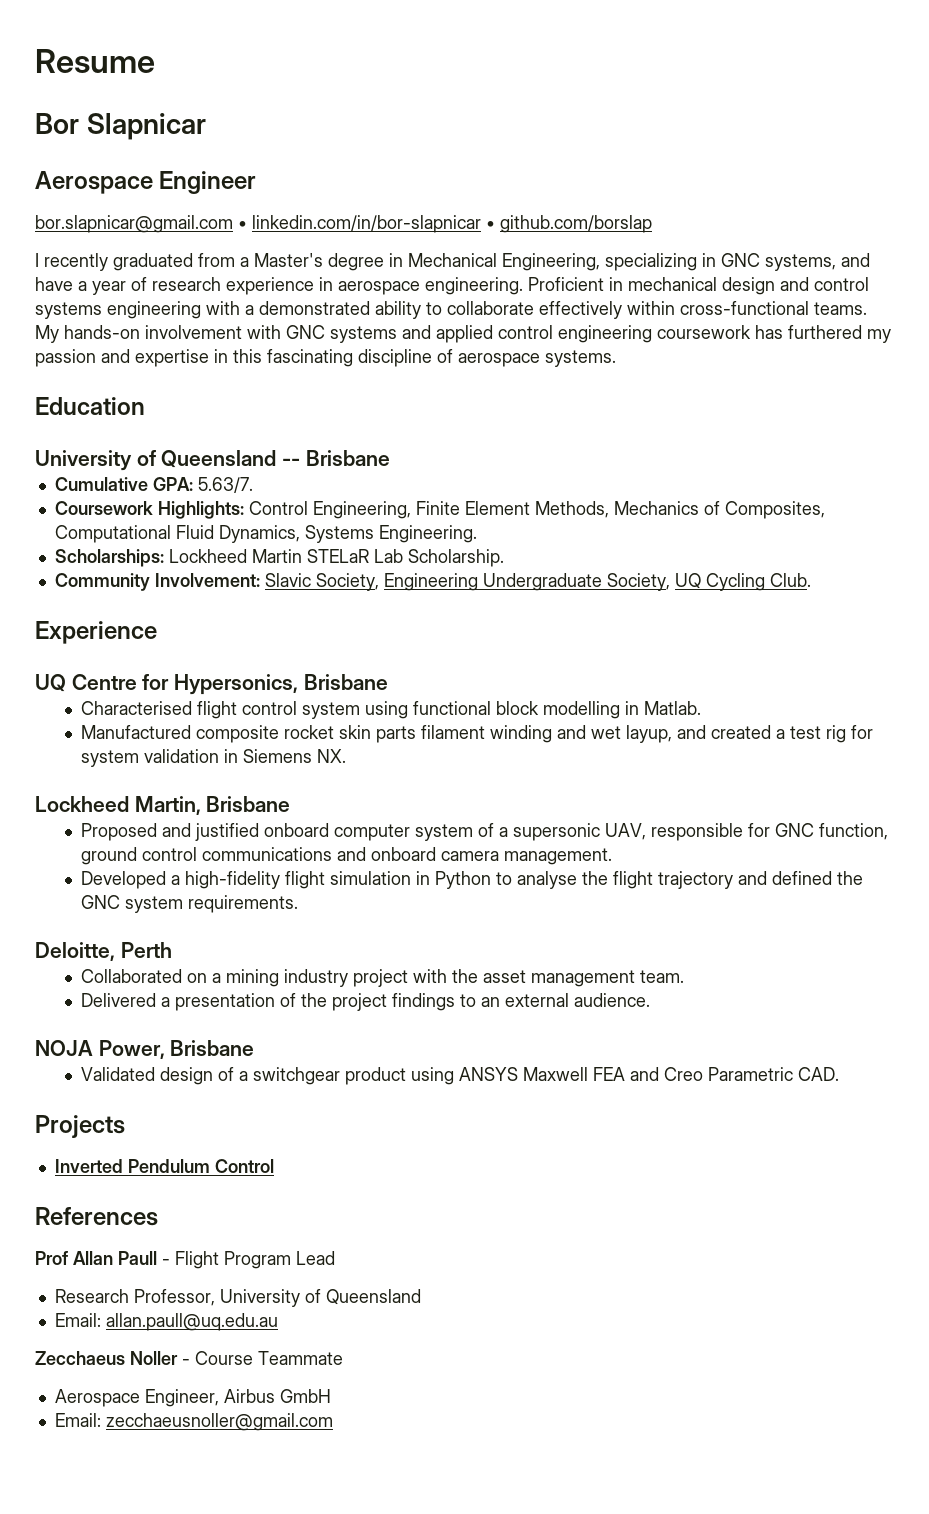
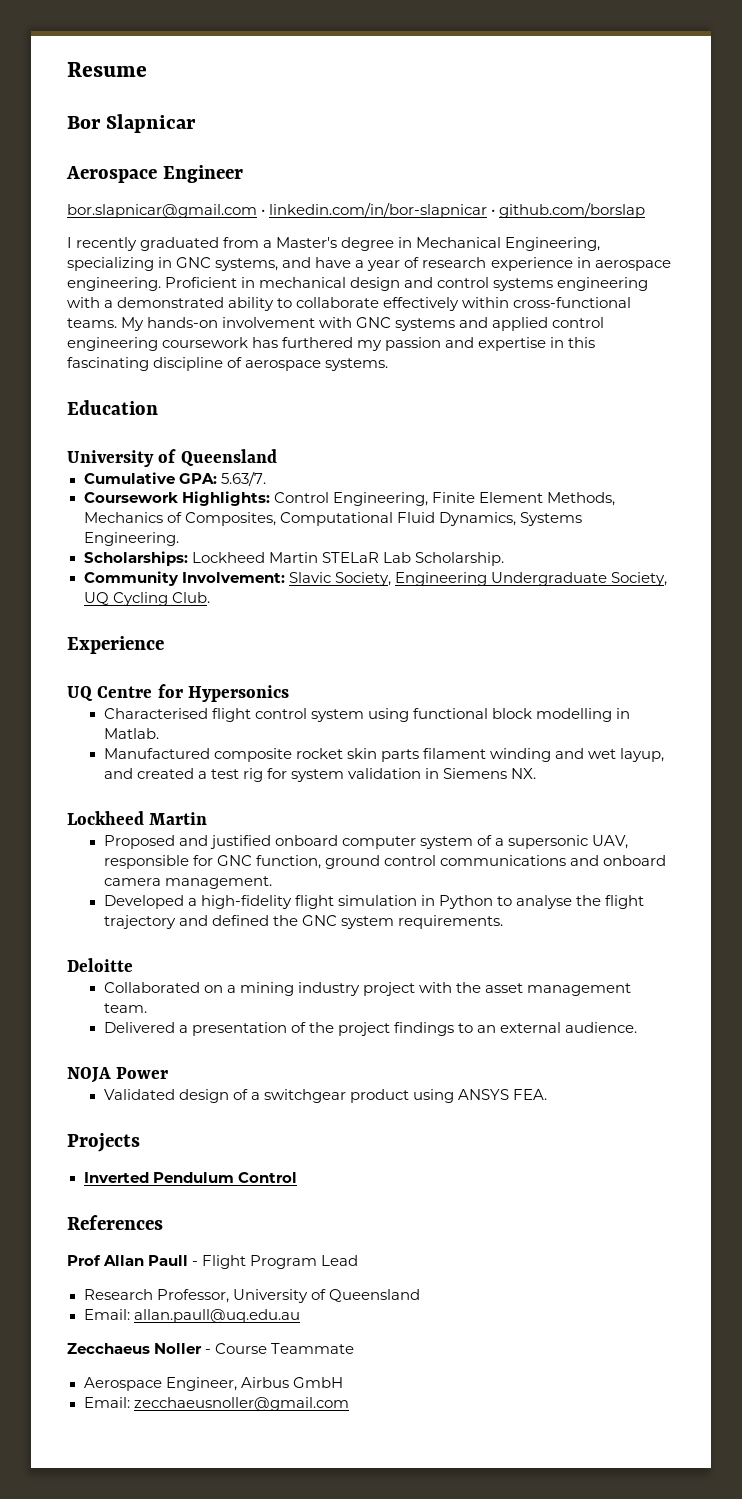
[282,450,390,466] -- Brisbane -> (277, 457) none
[174,674,388,695] Hypersonics, Brisbane -> [188,685,290,702] Hypersonics
[134,796,291,815] Martin, Brisbane -> [149,812,208,825] Martin
[35,942,172,961] Deloitte, Perth -> [67,958,133,972] Deloitte
[98,1040,255,1059] Power, Brisbane -> [116,1067,169,1079] Power
[523,1067,840,1081] Maxwell FEA and Creo Parametric CAD. -> [513,1089,548,1100] FEA.

